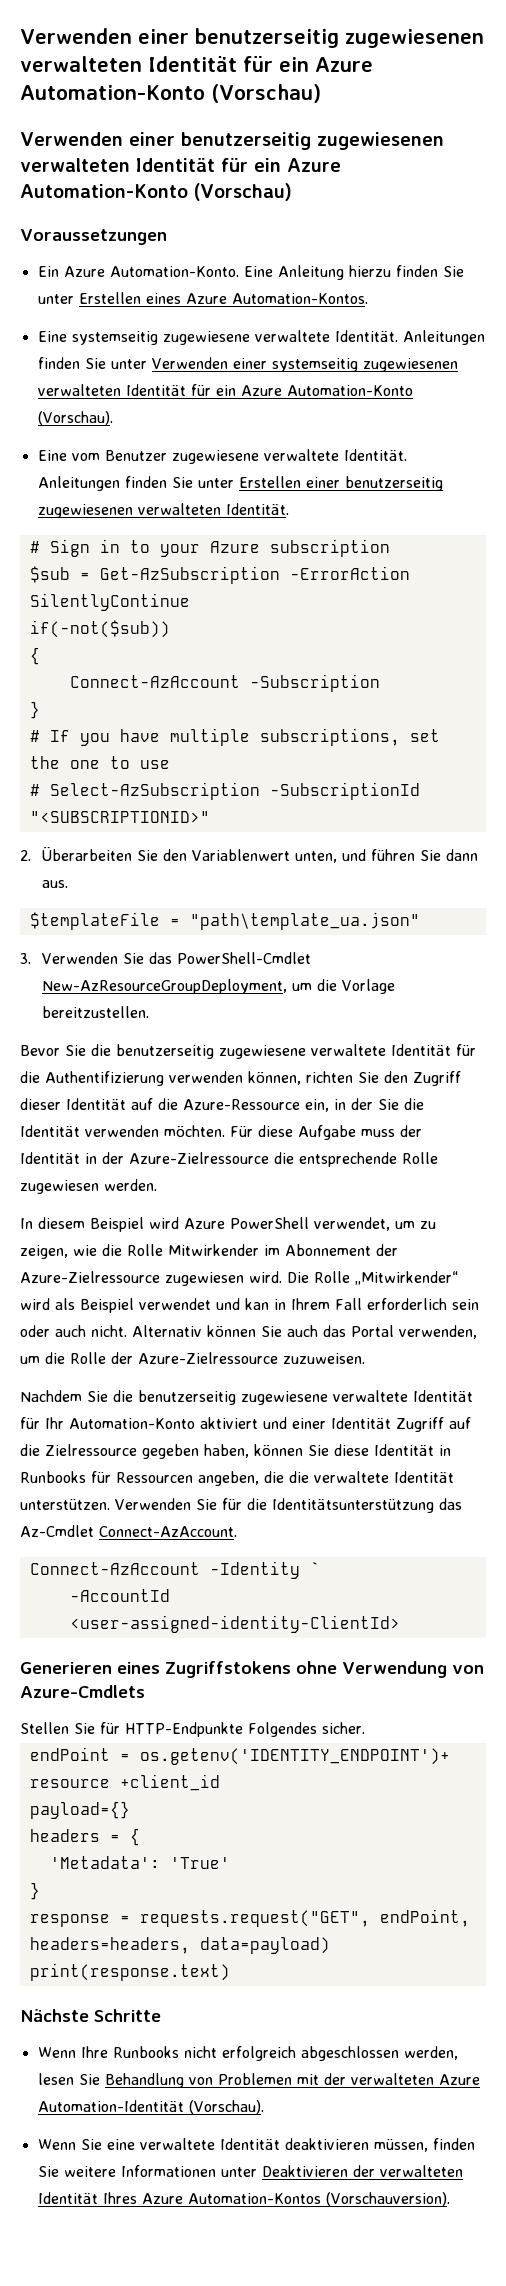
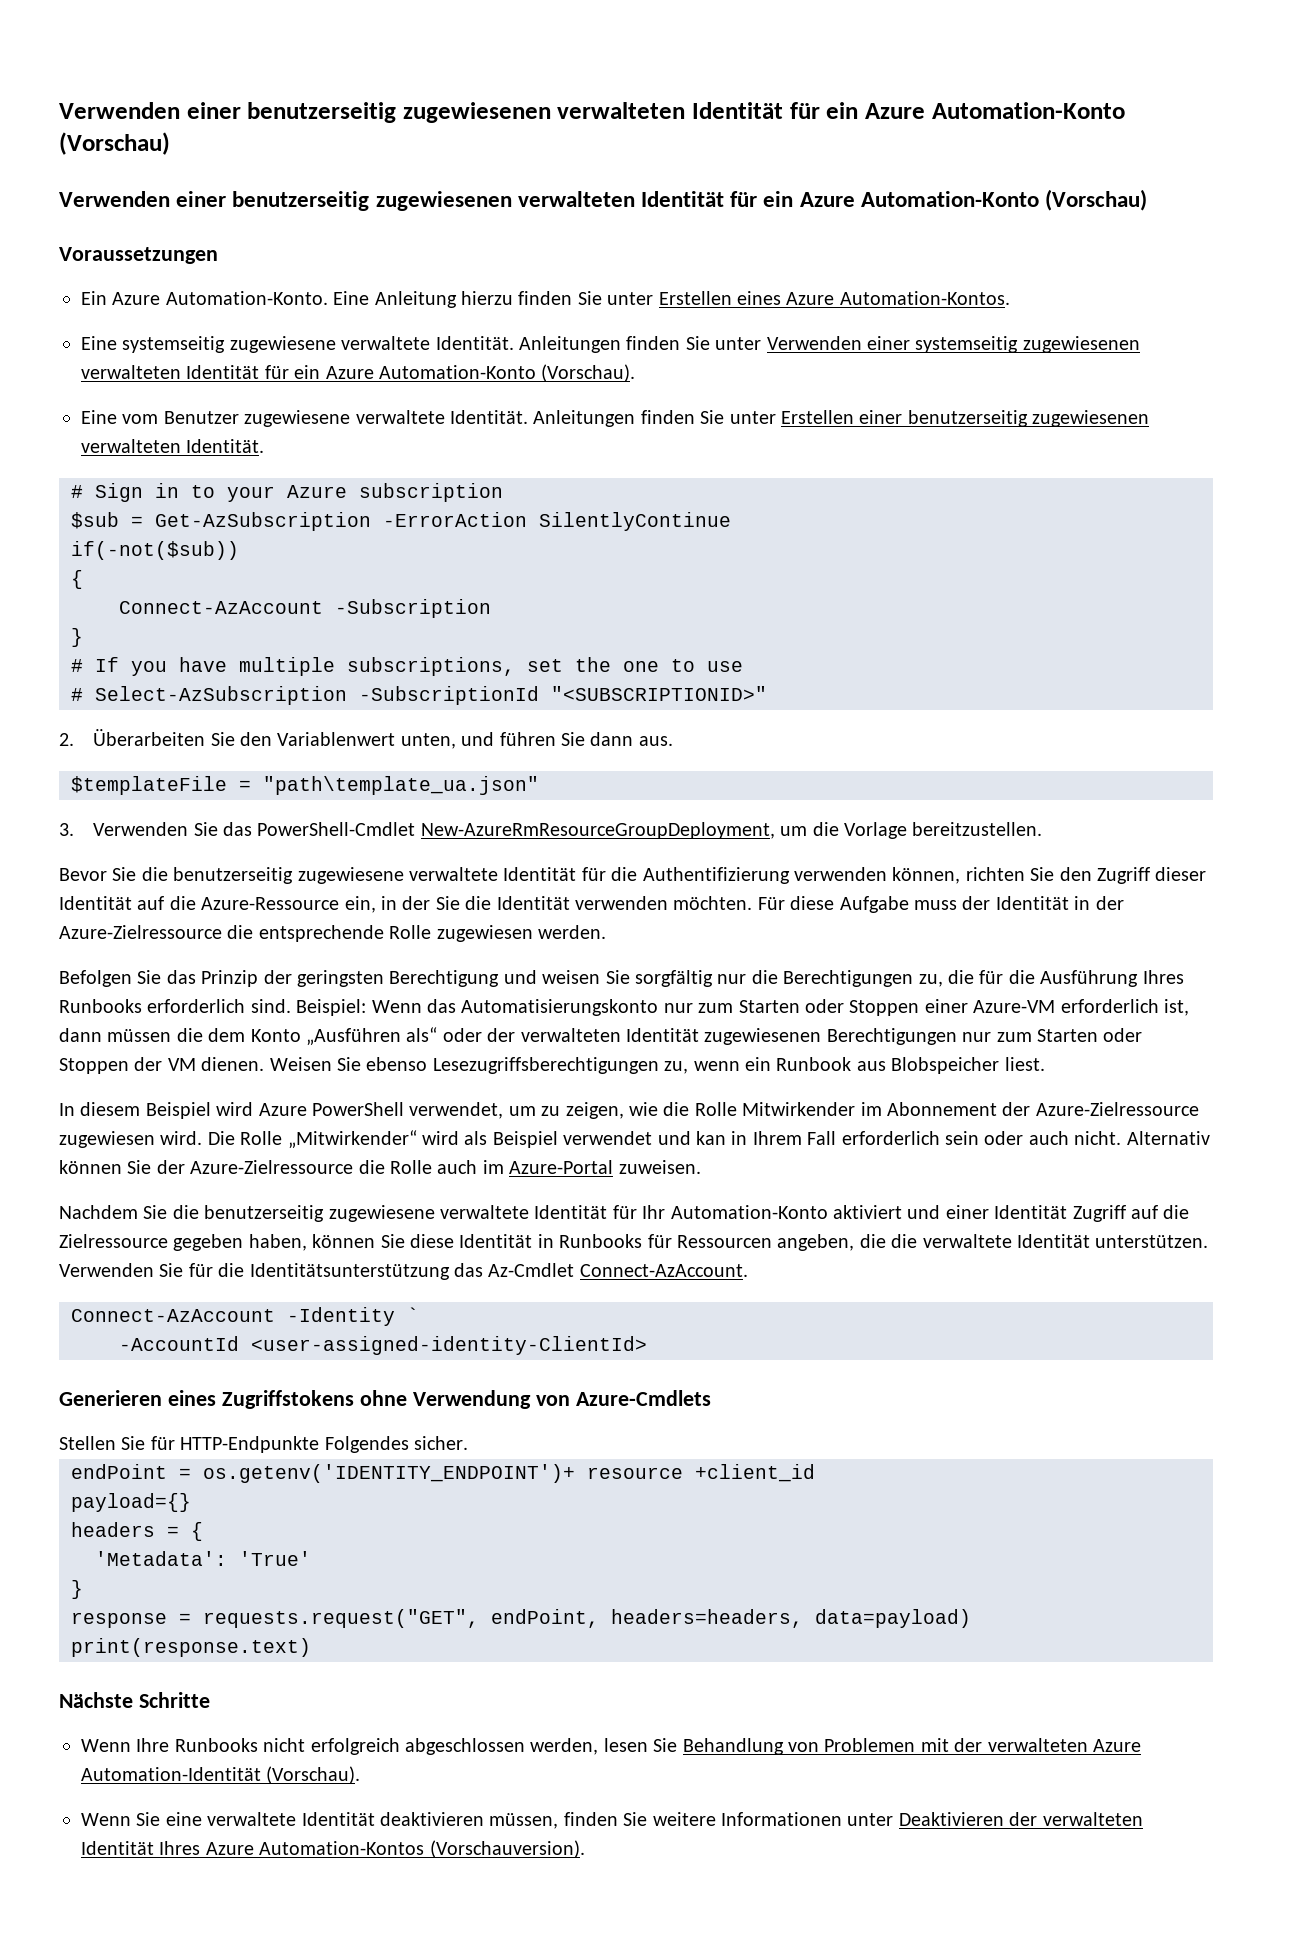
[42,979,288,994] New-AzResourceGroupDeployment, -> [420,822,775,839] New-AzureRmResourceGroupDeployment,
(157, 1185) none -> [59,970,1184,987] [59,999,1189,1016] [59,1027,1143,1046] [59,1057,1045,1074] // Befolgen Sie das Prinzip der geringsten Berechtigung und weisen Sie sorgfältig nur die Berechtigungen zu, die für die Ausführung Ihres Runbooks erforderlich sind. Beispiel: Wenn das Automatisierungskonto nur zum Starten oder Stoppen einer Azure-VM erforderlich ist, dann müssen die dem Konto „Ausführen als“ oder der verwalteten Identität zugewiesenen Berechtigungen nur zum Starten oder Stoppen der VM dienen. Weisen Sie ebenso Lesezugriffsberechtigungen zu, wenn ein Runbook aus Blobspeicher liest.
[287,1325,477,1339] [20,1352,365,1364] auch das Portal verwenden, um die Rolle der Azure-Zielressource zuzuweisen. -> [156,1160,701,1174] der Azure-Zielressource die Rolle auch im Azure-Portal zuweisen.

